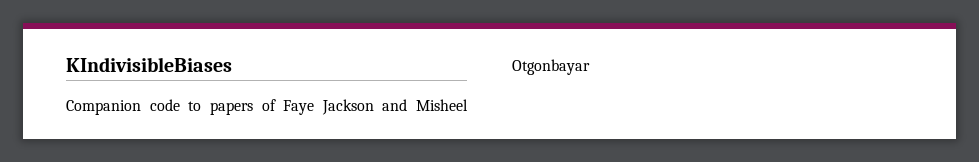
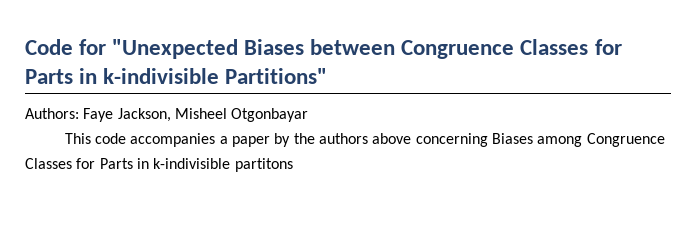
[66,57,232,72] [66,99,468,115] [512,59,590,75] KIndivisibleBiases // Companion code to papers of Faye Jackson and Misheel Otgonbayar -> [25,39,622,59] [25,68,328,84] [25,108,309,122] [64,133,665,147] [25,158,293,172] Code for "Unexpected Biases between Congruence Classes for Parts in k-indivisible Partitions" // Authors: Faye Jackson, Misheel Otgonbayar // This code accompanies a paper by the authors above concerning Biases among Congruence Classes for Parts in k-indivisible partitons

